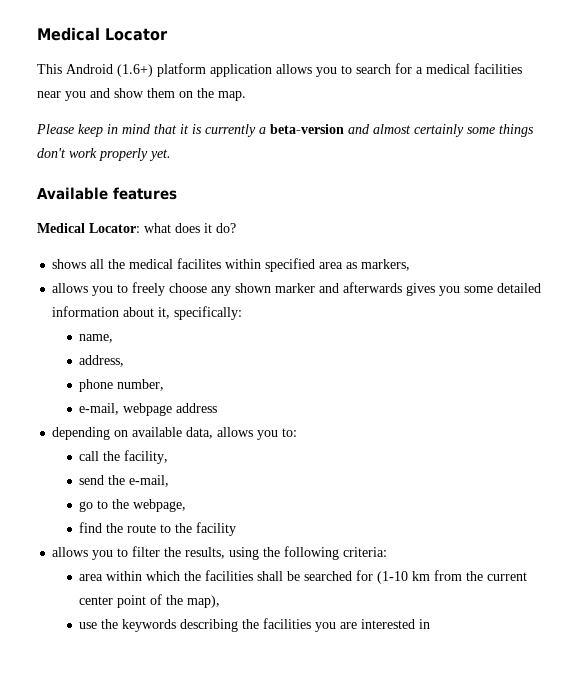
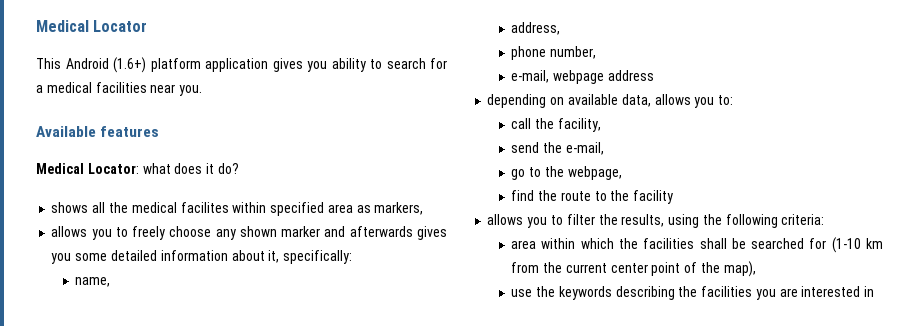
[276,64,337,77] allows you -> [272,58,366,72] gives you ability
[65,88,246,101] [36,124,534,137] [37,148,171,161] you and show them on the map. // Please keep in mind that it is currently a beta-version and almost certainly some things don't work properly yet. -> [179,85,203,96] you.

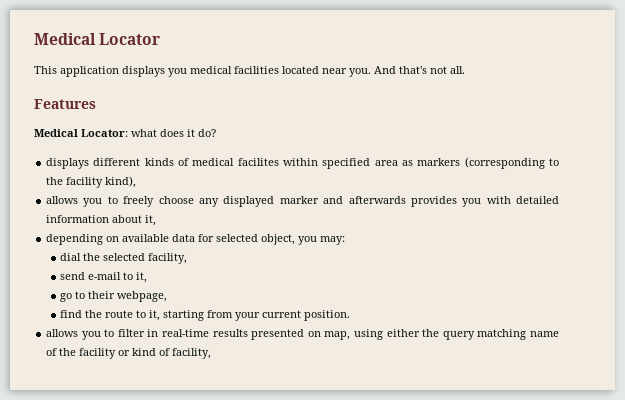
[65,57,447,73] [36,85,43,93] Android (1.6+) platform application gives you ability to search for a -> [60,66,187,77] application displays you
(147, 87) none -> [282,66,319,74] located
[36,126,160,137] // Available features -> [374,66,465,74] [34,99,96,109] And that's not all. // Features
[51,202,128,213] shows all the -> [46,158,190,169] displays different kinds of
[374,202,424,215] markers, -> [417,157,559,169] [46,176,137,188] markers (corresponding to the facility kind),
[239,226,277,237] shown -> [223,196,275,207] displayed
[416,226,447,240] [51,253,108,264] gives you some -> [410,196,511,207] provides you with
[283,250,353,264] [75,277,111,287] [511,22,561,35] [511,46,596,60] [511,70,654,84] [487,94,734,108] [511,118,554,129] specifically: // name, // address, // phone number, // e-mail, webpage address // depending on available data, allows you to: // call the -> [46,234,346,245] [60,253,146,261] // depending on available data for selected object, you may: // dial the selected
[542,142,604,155] the e-mail, -> [88,272,148,283] e-mail to it,
[544,166,564,177] the -> [88,291,116,299] their
[610,190,674,204] [487,214,825,228] [511,237,883,253] [511,261,756,277] [511,286,875,300] the facility // allows you to filter the results, using the following criteria: // area within which the facilities shall be searched for (1-10 km from the current center point of the map), // use the keywords describing the facilities you are interested in -> [149,310,351,321] [46,329,559,340] [46,348,212,359] it, starting from your current position. // allows you to filter in real-time results presented on map, using either the query matching name of the facility or kind of facility,

